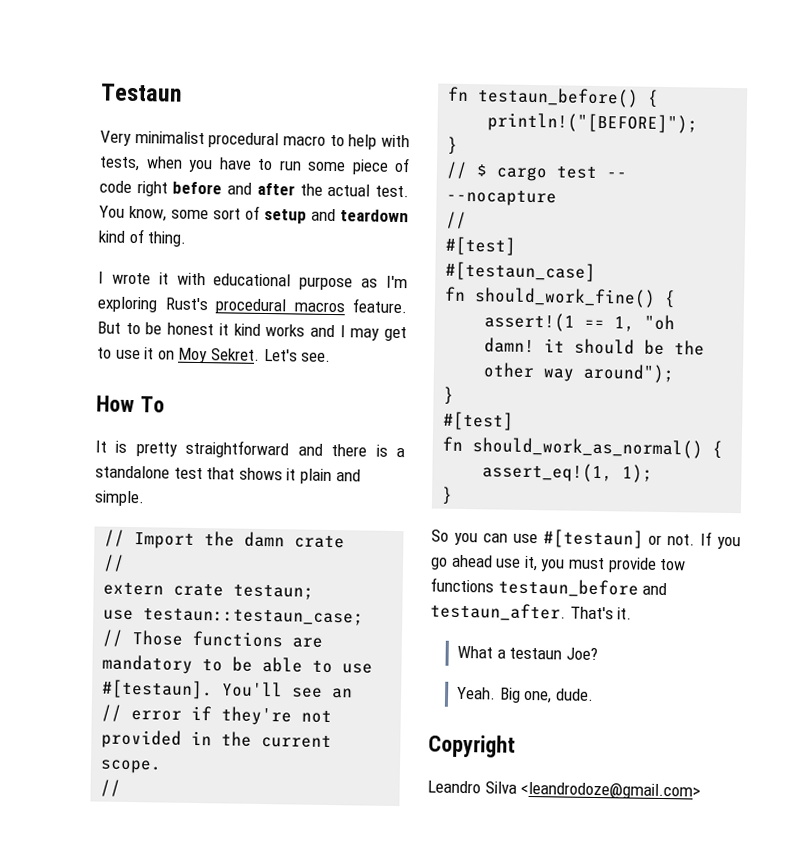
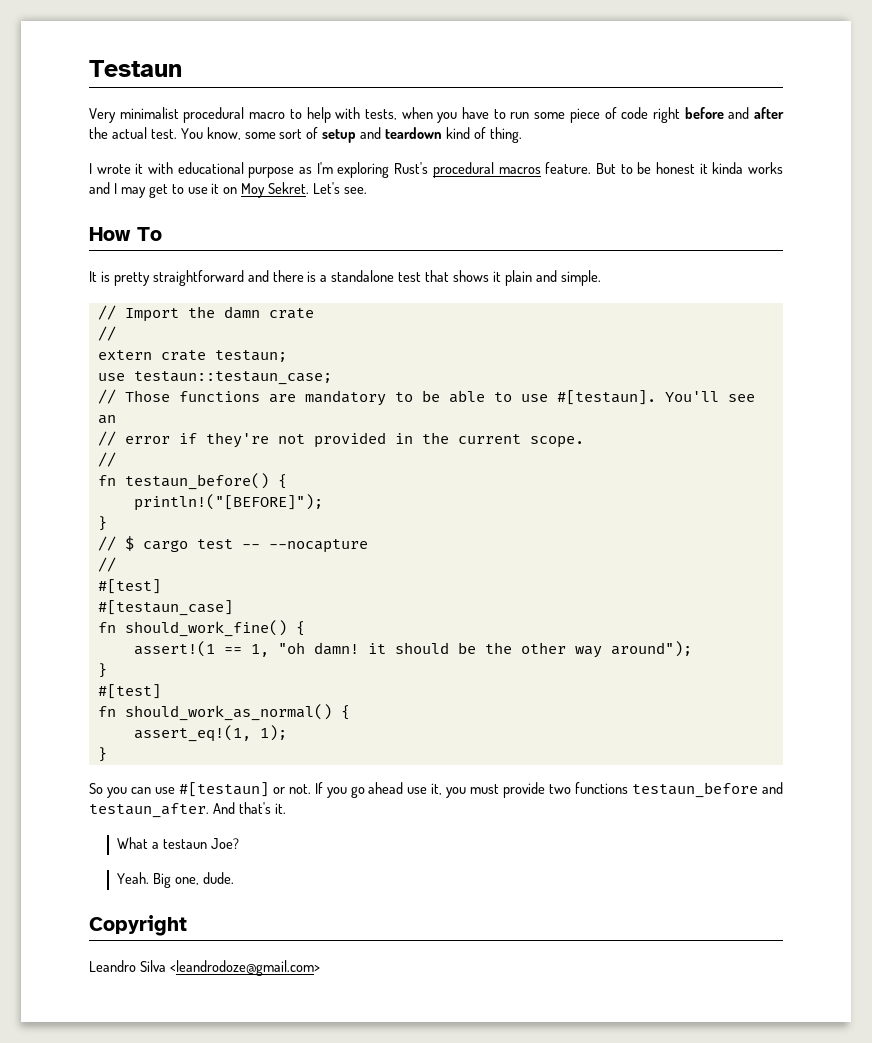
[233,323,261,336] kind -> [712,162,744,174] kinda
[659,558,687,571] tow -> [549,784,572,794] two
[569,606,614,620] That's -> [212,802,271,814] And that's

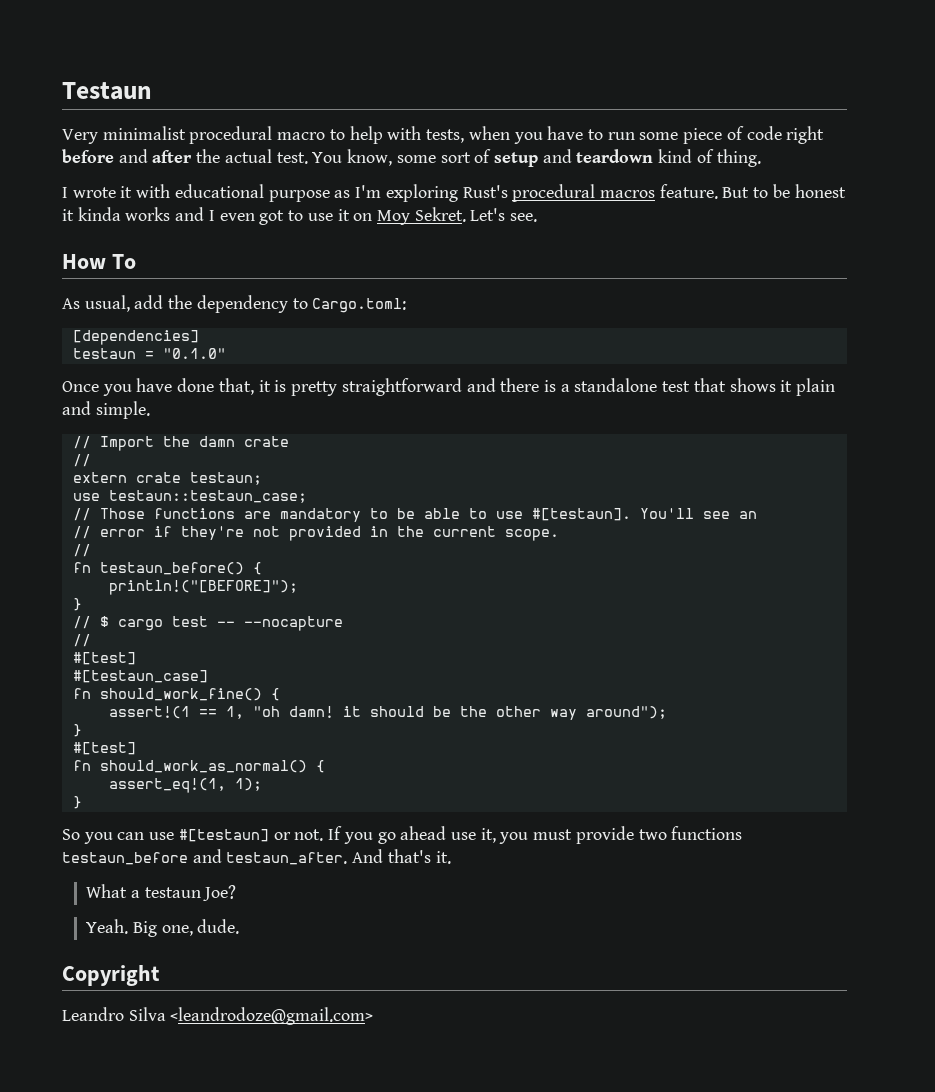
[120,184,168,198] may get -> [219,210,285,225] even got
[89,271,97,282] It -> [62,295,407,313] [72,330,199,345] [72,348,226,359] [62,378,271,396] As usual, add the dependency to Cargo.toml: // [dependencies] // testaun = "0.1.0" // Once you have done that, it

